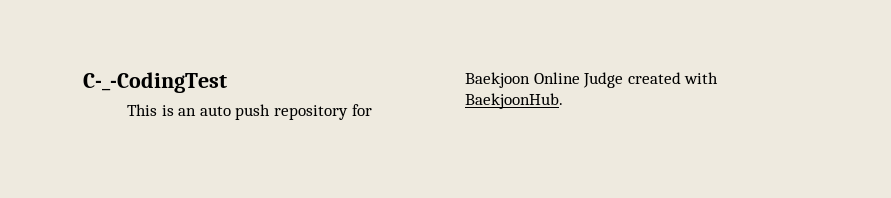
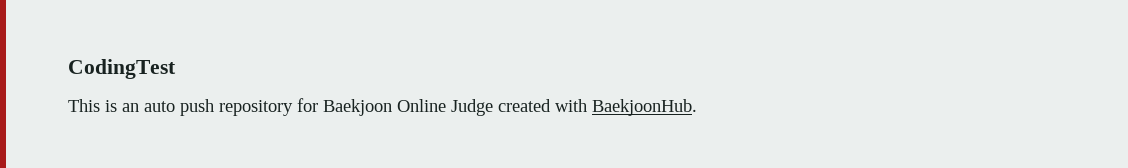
[83,72,227,93] C-_-CodingTest -> [68,59,176,79] CodingTest

